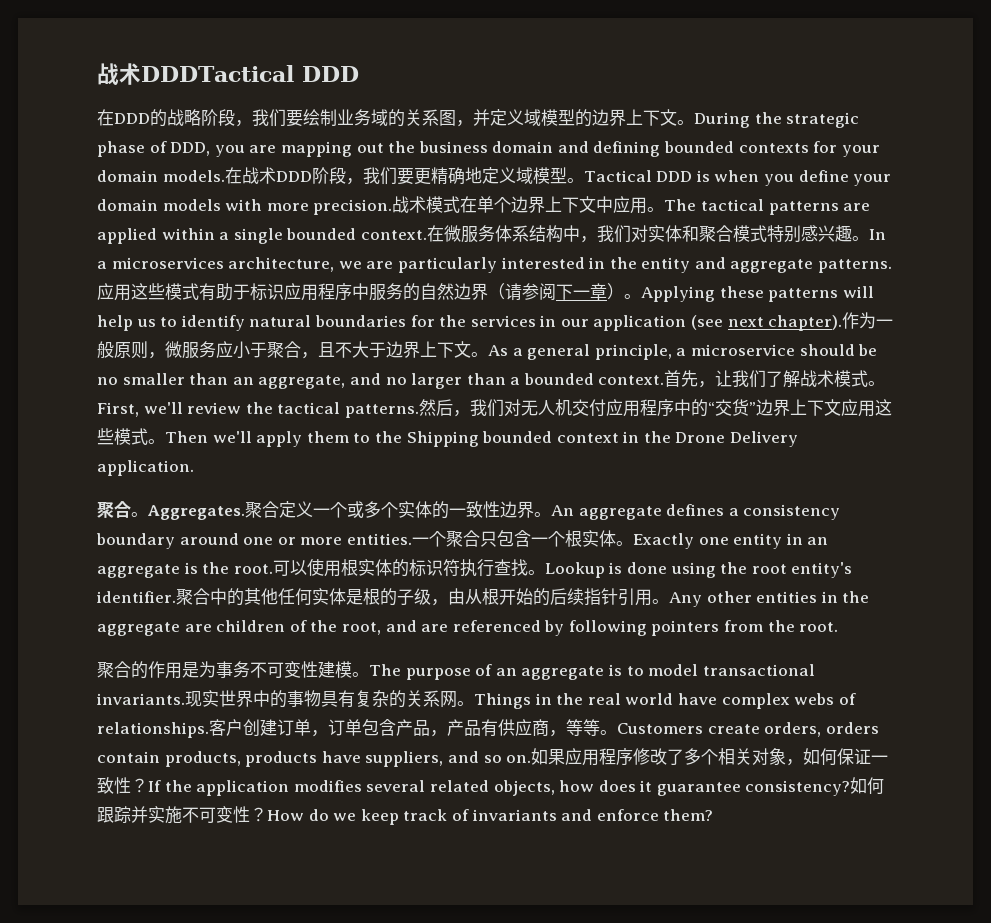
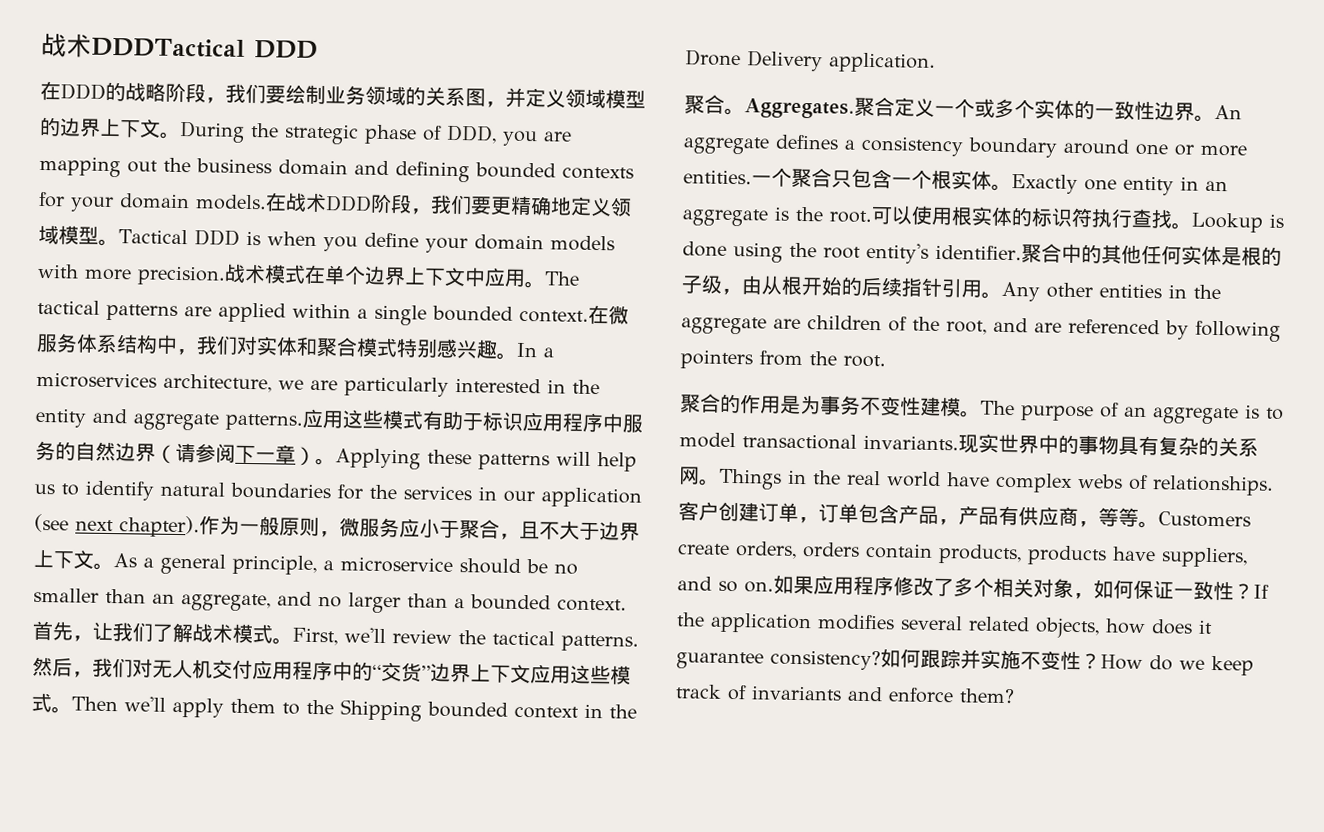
(371, 117) none -> [365,85,386,105] 领
(524, 117) none -> [565,88,586,108] 领
(516, 175) none -> [610,197,632,217] 领
[267,662,284,678] 可 -> (881, 406) none
[199,807,216,823] 可 -> (1041, 660) none

